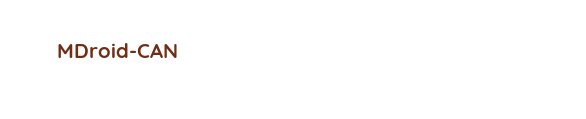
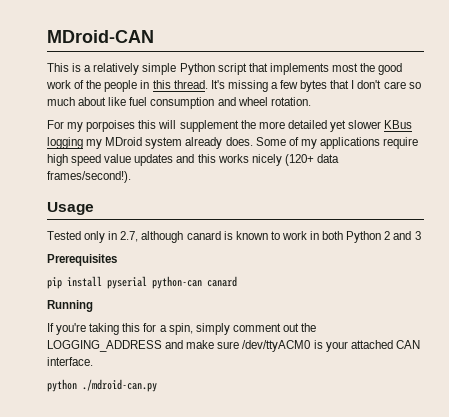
(178, 50) none -> [47,63,403,75] [46,80,421,92] [47,97,311,109] [47,120,413,132] [47,137,419,149] [47,154,339,166] [47,171,131,183] [47,202,94,215] [47,231,421,243] [47,254,117,266] [47,276,237,289] [47,300,93,312] [47,323,317,335] [47,340,420,352] [47,357,93,366] [47,379,157,392] // This is a relatively simple Python script that implements most the good work of the people in this thread. It's missing a few bytes that I don't care so much about like fuel consumption and wheel rotation. // For my porpoises this will supplement the more detailed yet slower KBus logging my MDroid system already does. Some of my applications require high speed value updates and this works nicely (120+ data frames/second!). // Usage // Tested only in 2.7, although canard is known to work in both Python 2 and 3 // Prerequisites // pip install pyserial python-can canard // Running // If you're taking this for a spin, simply comment out the LOGGING_ADDRESS and make sure /dev/ttyACM0 is your attached CAN interface. // python ./mdroid-can.py

